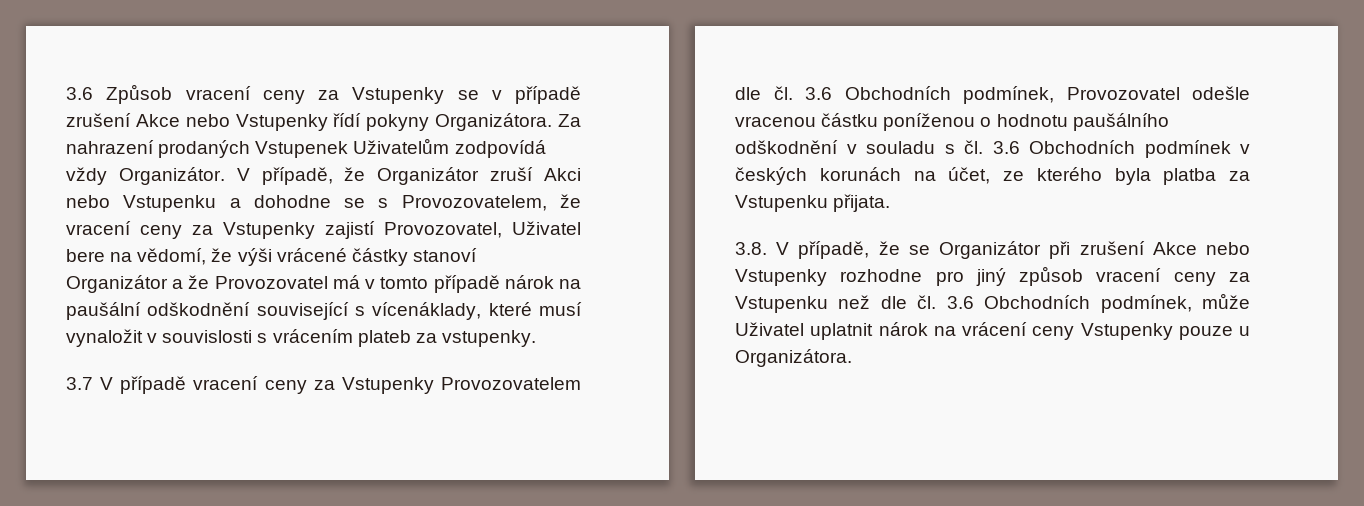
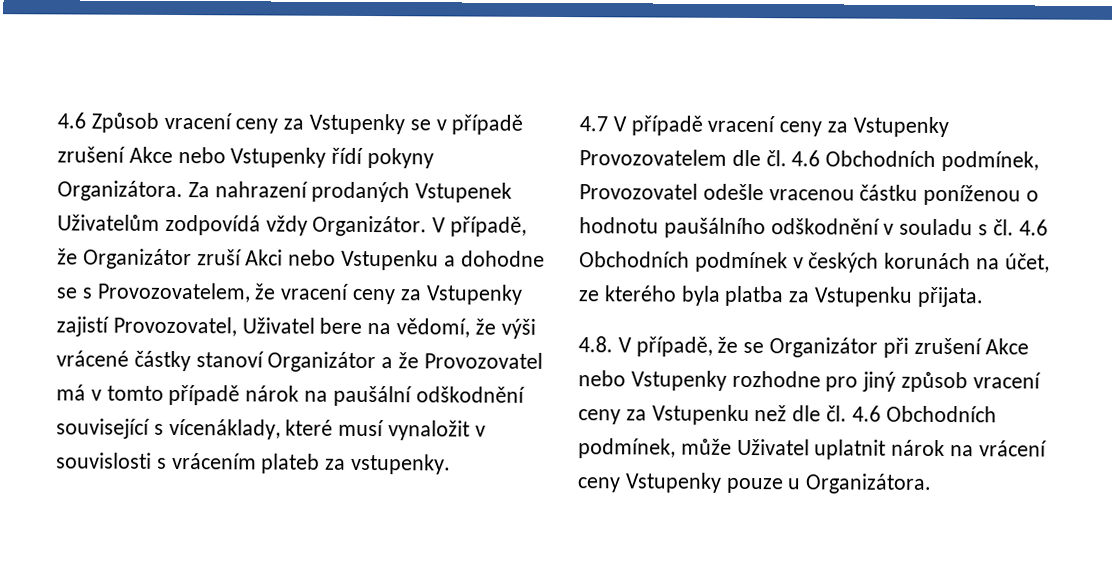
[66,87,93,100] 3.6 -> [57,112,86,129] 4.6
[66,377,93,390] 3.7 -> [579,116,608,132] 4.7
[805,87,832,100] 3.6 -> [791,150,821,167] 4.6
[992,141,1020,154] 3.6 -> [1018,219,1048,236] 4.6
[735,242,767,255] 3.8. -> [578,336,613,353] 4.8.
[946,296,974,309] 3.6 -> [851,405,881,422] 4.6

